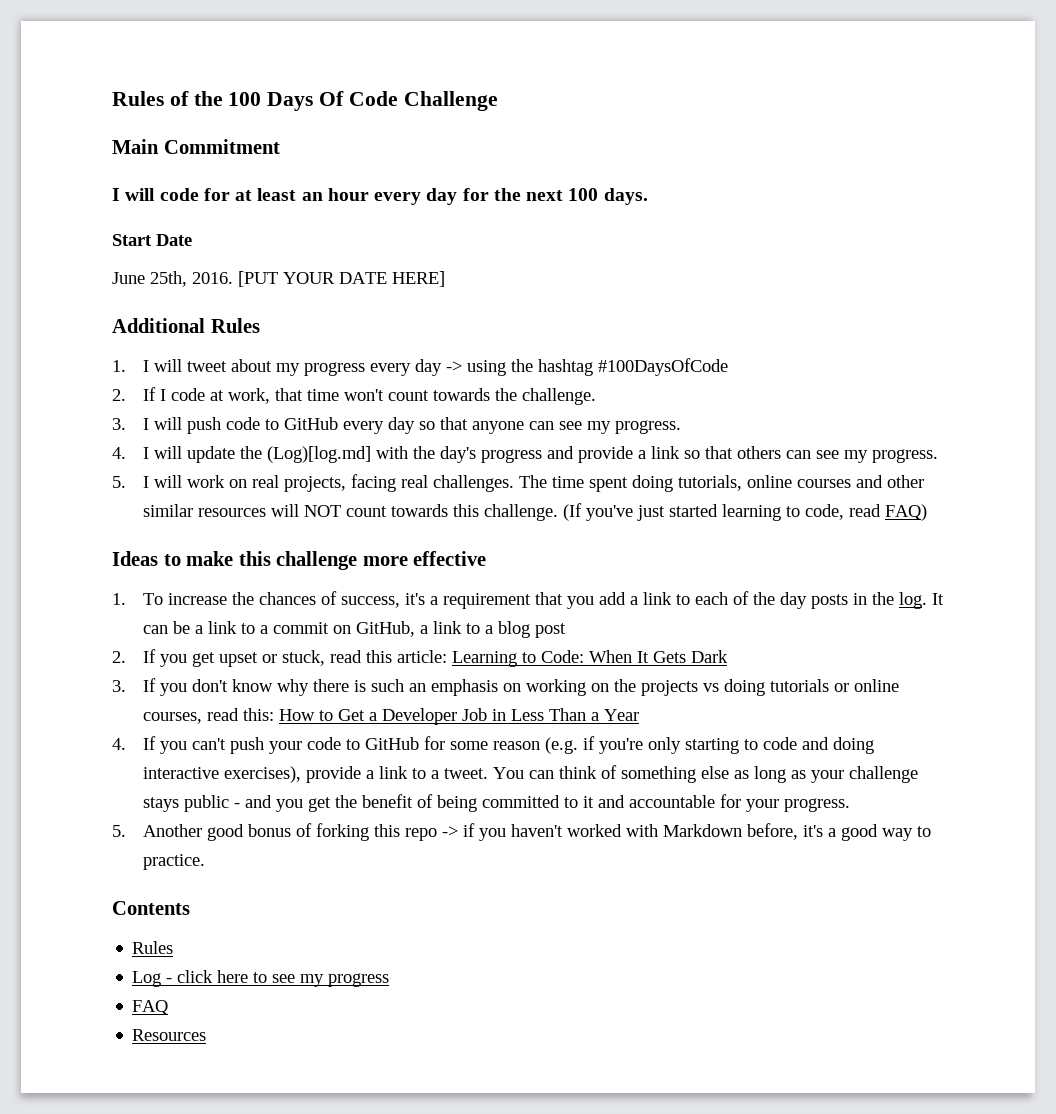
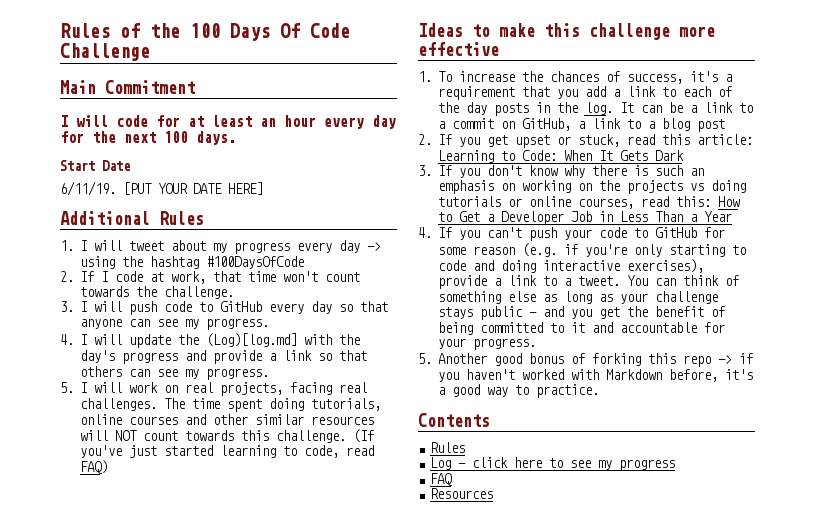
[112,271,233,287] June 25th, 2016. -> [60,181,116,196] 6/11/19.

